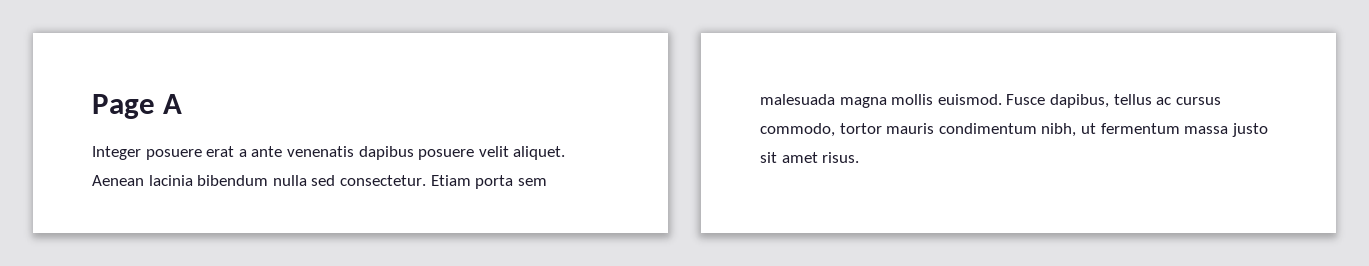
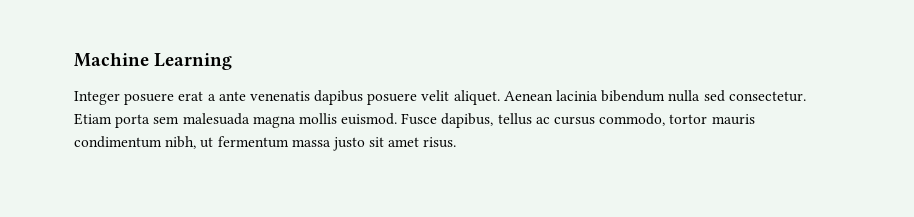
[92,94,183,119] Page A -> [74,53,233,70] Machine Learning

